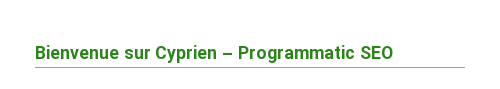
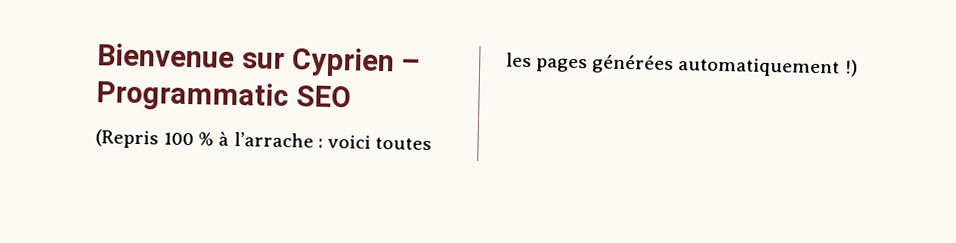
(393, 52) none -> [95,129,432,151] [506,52,858,78] // (Repris 100 % à l’arrache : voici toutes les pages générées automatiquement !)

